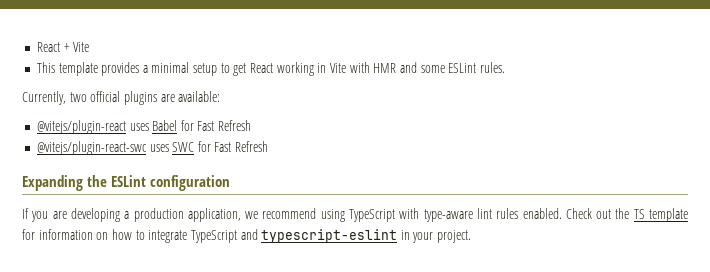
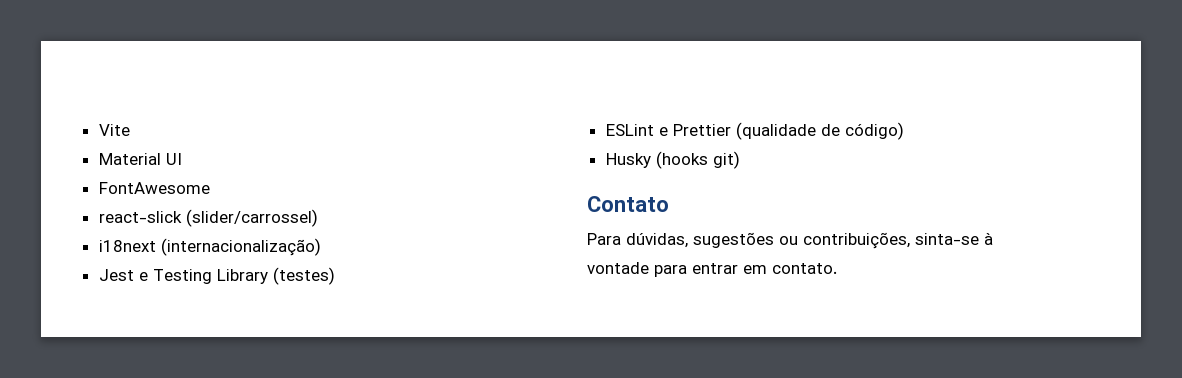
[36,42,70,52] React + -> (98, 130) none
[36,62,505,76] [22,91,221,105] [36,120,252,134] [36,141,269,155] [22,175,231,191] [22,208,688,222] [22,229,472,243] This template provides a minimal setup to get React working in Vite with HMR and some ESLint rules. // Currently, two official plugins are available: // @vitejs/plugin-react uses Babel for Fast Refresh // @vitejs/plugin-react-swc uses SWC for Fast Refresh // Expanding the ESLint configuration // If you are developing a production application, we recommend using TypeScript with type-aware lint rules enabled. Check out the TS template for information on how to integrate TypeScript and typescript-eslint in your project. -> [98,153,182,165] [98,182,210,194] [98,209,318,227] [98,238,321,256] [98,267,335,285] [605,122,904,140] [605,151,740,169] [587,196,669,212] [587,232,993,249] [587,262,837,277] Material UI // FontAwesome // react-slick (slider/carrossel) // i18next (internacionalização) // Jest e Testing Library (testes) // ESLint e Prettier (qualidade de código) // Husky (hooks git) // Contato // Para dúvidas, sugestões ou contribuições, sinta-se à vontade para entrar em contato.

